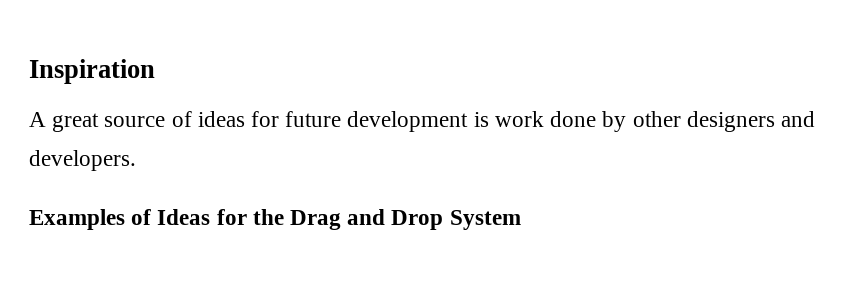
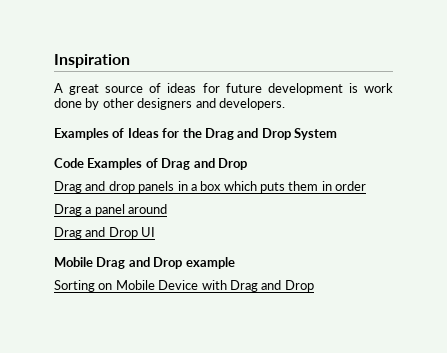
(521, 220) none -> [54,158,247,170] [54,181,367,193] [54,204,168,216] [54,227,156,239] [54,257,235,269] [54,280,314,292] // Code Examples of Drag and Drop // Drag and drop panels in a box which puts them in order // Drag a panel around // Drag and Drop UI // Mobile Drag and Drop example // Sorting on Mobile Device with Drag and Drop

